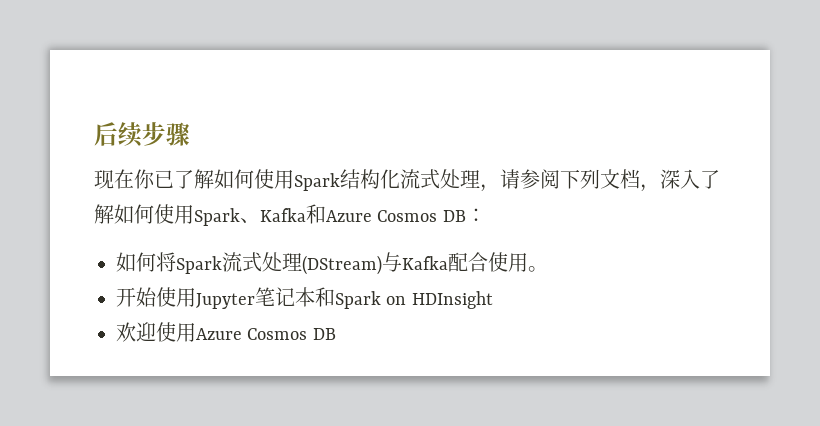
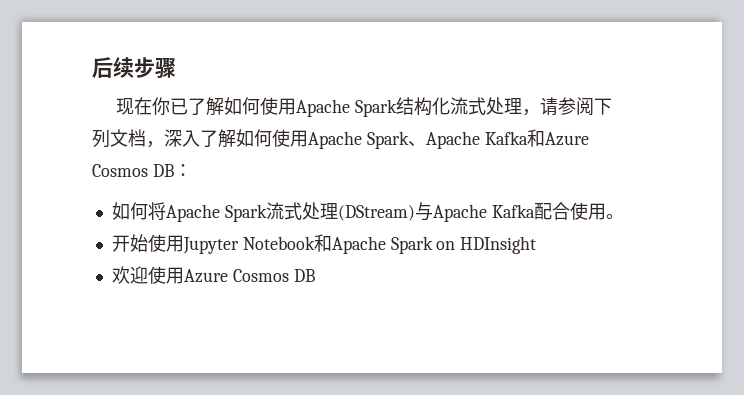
(294, 179) none -> [296,99,351,117] Apache
[194,208,260,226] Spark、 -> [308,131,480,149] Apache Spark、Apache
(176, 262) none -> [165,204,220,222] Apache
(402, 262) none -> [432,204,487,222] Apache
[255,287,335,307] 笔记本和 -> [242,234,386,254] Notebook和Apache

